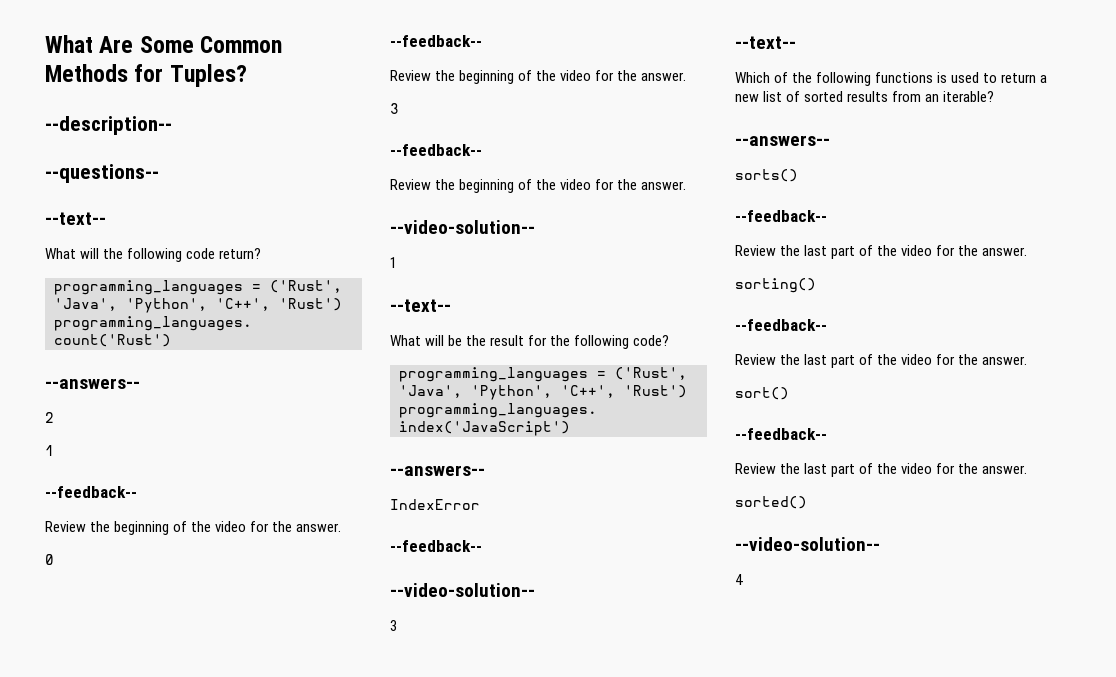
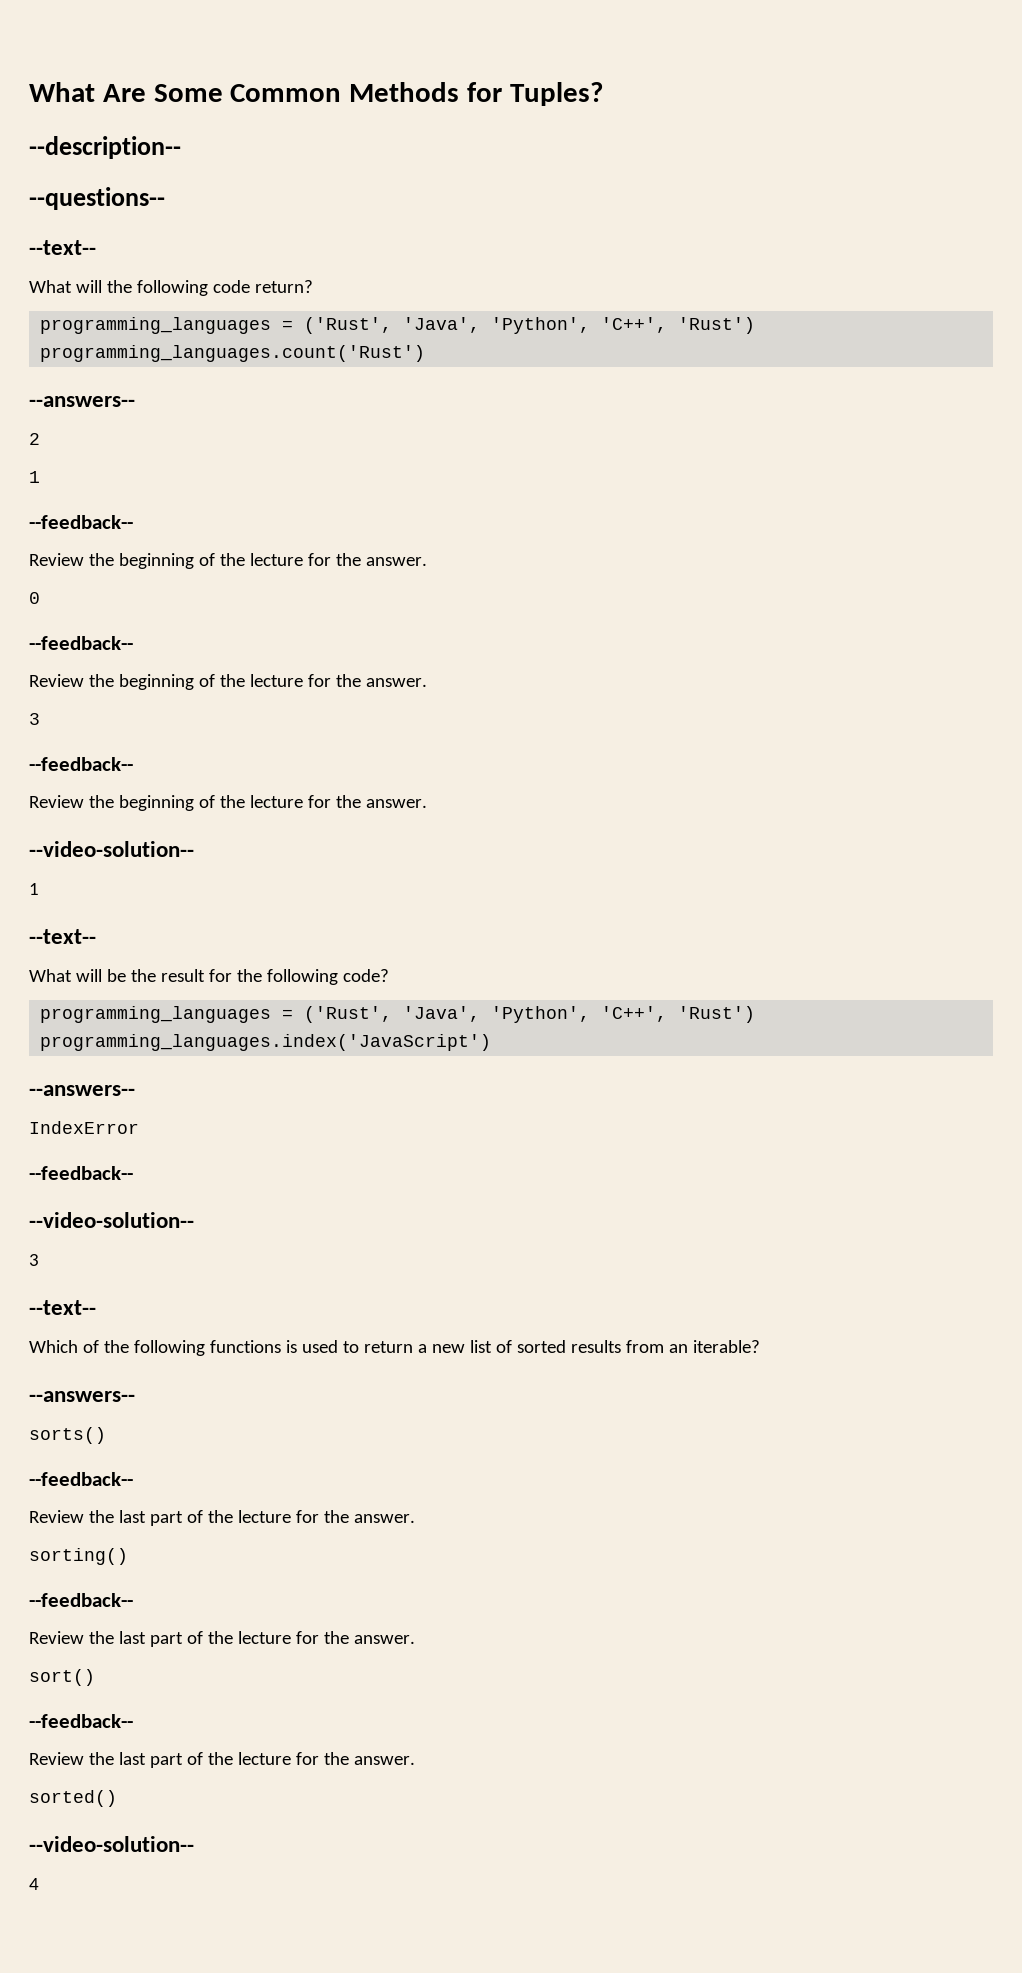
[215,521,247,532] video -> [249,553,303,566] lecture
[560,70,592,81] video -> [249,674,303,687] lecture
[560,179,592,190] video -> [249,795,303,808] lecture
[901,245,933,256] video -> [237,1510,291,1523] lecture
[901,354,933,365] video -> [237,1631,291,1644] lecture
[901,463,933,474] video -> [237,1752,291,1765] lecture

